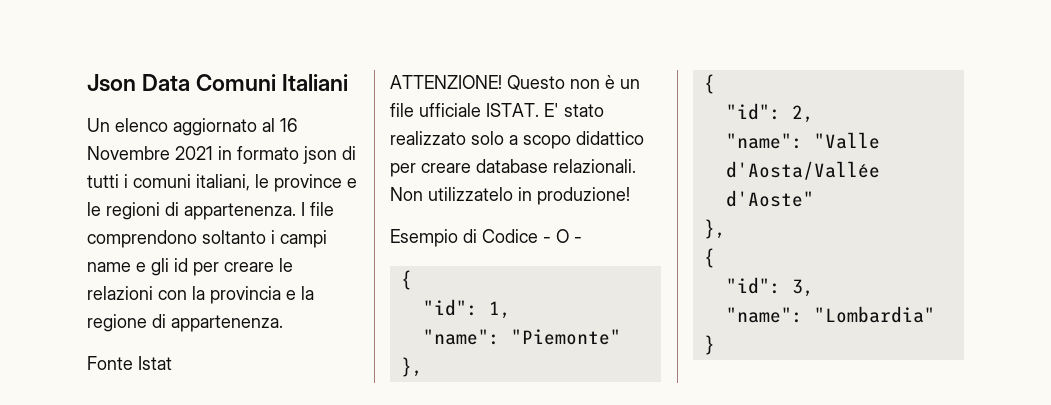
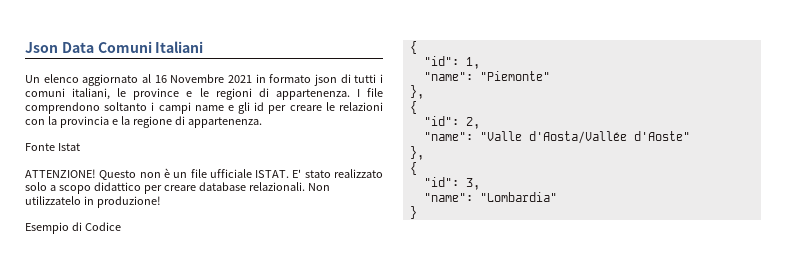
[543,229,582,243] - O - -> (121, 226) none

